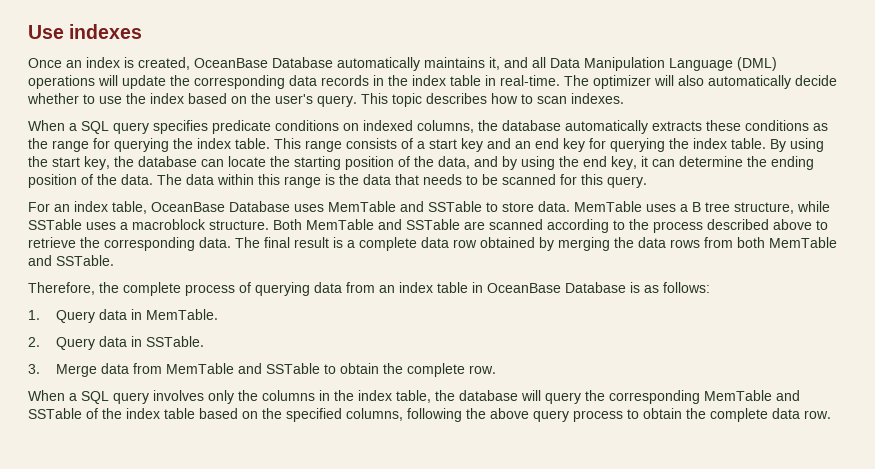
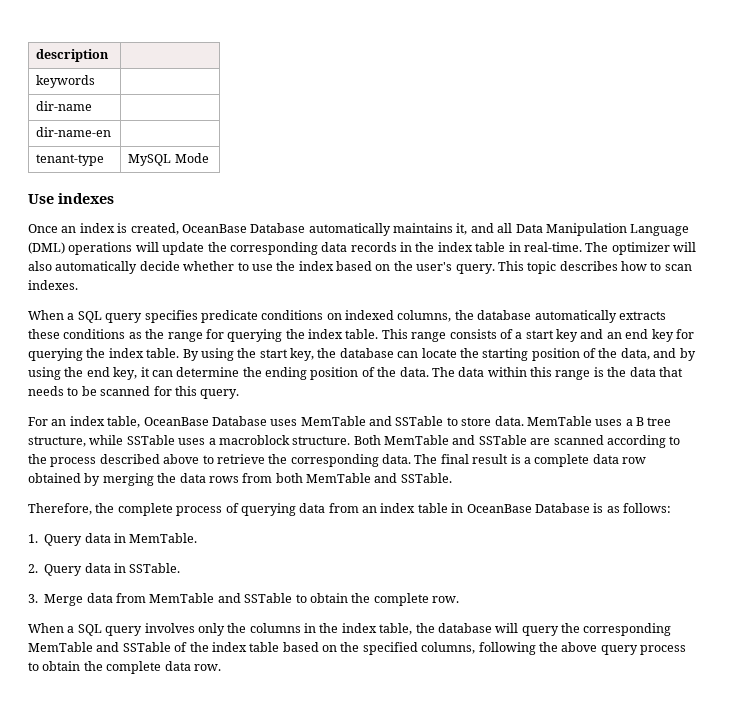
(28, 32) none -> [36,49,110,62] [36,75,96,88] [36,101,93,111] [36,127,112,137] [36,154,105,166] [128,153,209,166] description | // keywords | // dir-name | // dir-name-en | // tenant-type | MySQL Mode //

